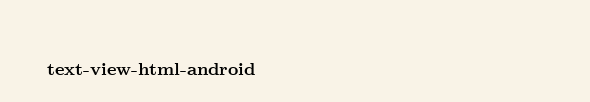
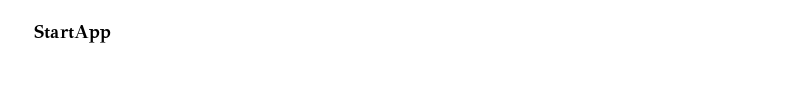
[47,63,255,76] text-view-html-android -> [34,24,111,43] StartApp

